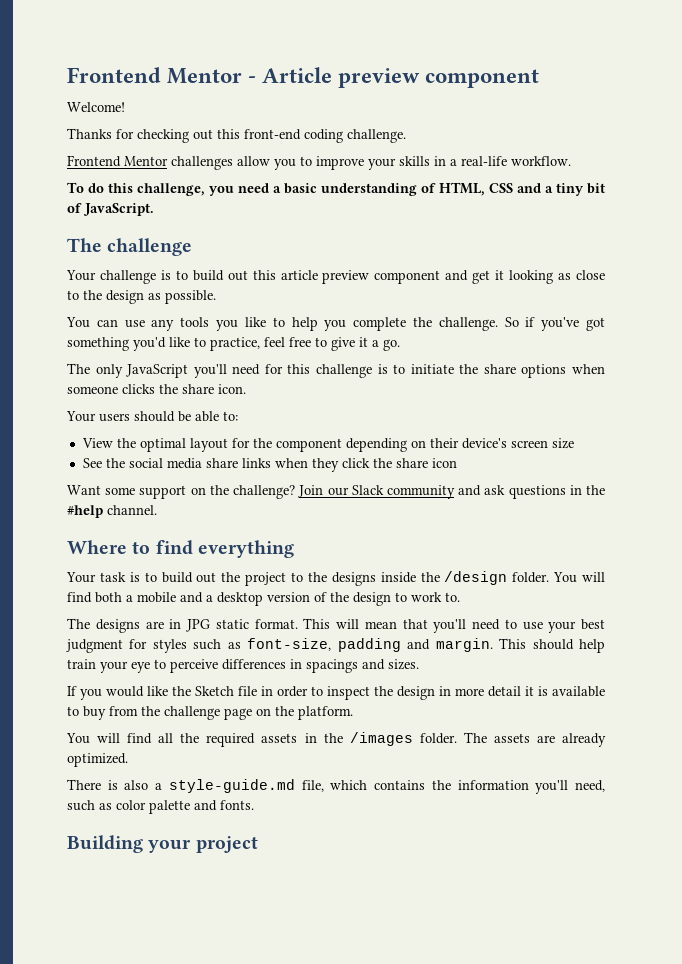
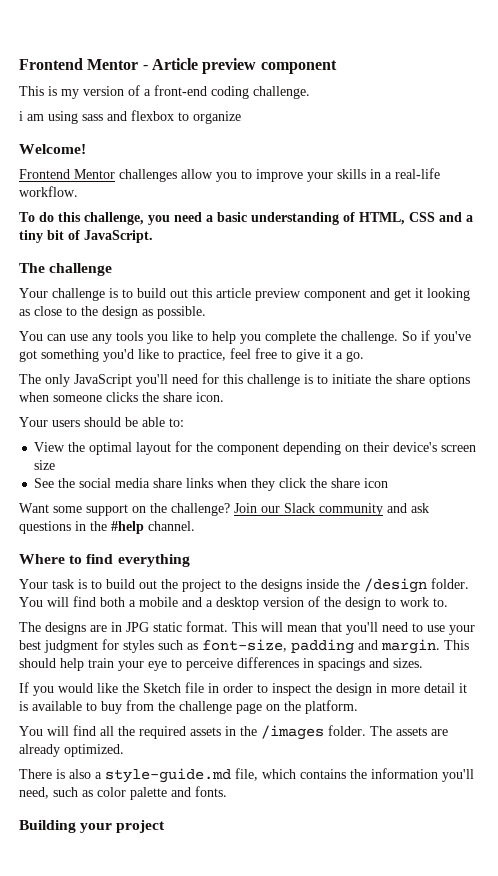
[67,102,125,112] [67,128,406,143] Welcome! // Thanks for checking out this front-end coding challenge. -> [19,85,310,99] [19,110,241,124] [19,144,86,154] This is my version of a front-end coding challenge. // i am using sass and flexbox to organize // Welcome!

